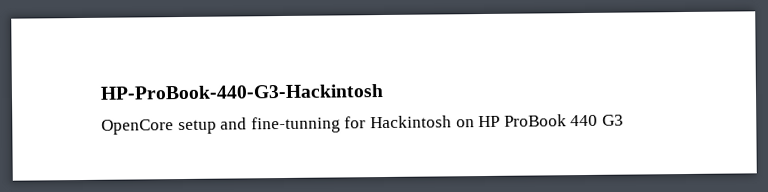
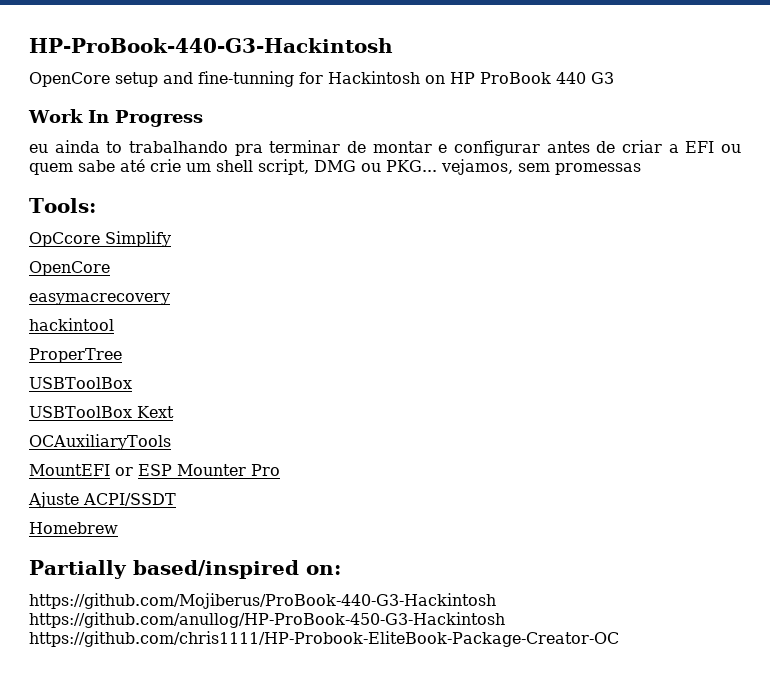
(624, 120) none -> [28,109,203,127] [29,140,741,156] [29,159,641,175] [29,198,96,213] [29,231,171,247] [29,261,110,276] [29,293,170,305] [29,318,114,331] [29,348,122,363] [29,377,132,389] [29,406,174,418] [29,434,171,450] [29,464,280,476] [28,492,176,508] [29,522,118,534] [29,560,341,579] [29,593,496,609] [29,612,505,628] [29,631,619,647] // Work In Progress // eu ainda to trabalhando pra terminar de montar e configurar antes de criar a EFI ou quem sabe até crie um shell script, DMG ou PKG... vejamos, sem promessas // Tools: // OpCcore Simplify // OpenCore // easymacrecovery // hackintool // ProperTree // USBToolBox // USBToolBox Kext // OCAuxiliaryTools // MountEFI or ESP Mounter Pro // Ajuste ACPI/SSDT // Homebrew // Partially based/inspired on: // https://github.com/Mojiberus/ProBook-440-G3-Hackintosh https://github.com/anullog/HP-ProBook-450-G3-Hackintosh https://github.com/chris1111/HP-Probook-EliteBook-Package-Creator-OC

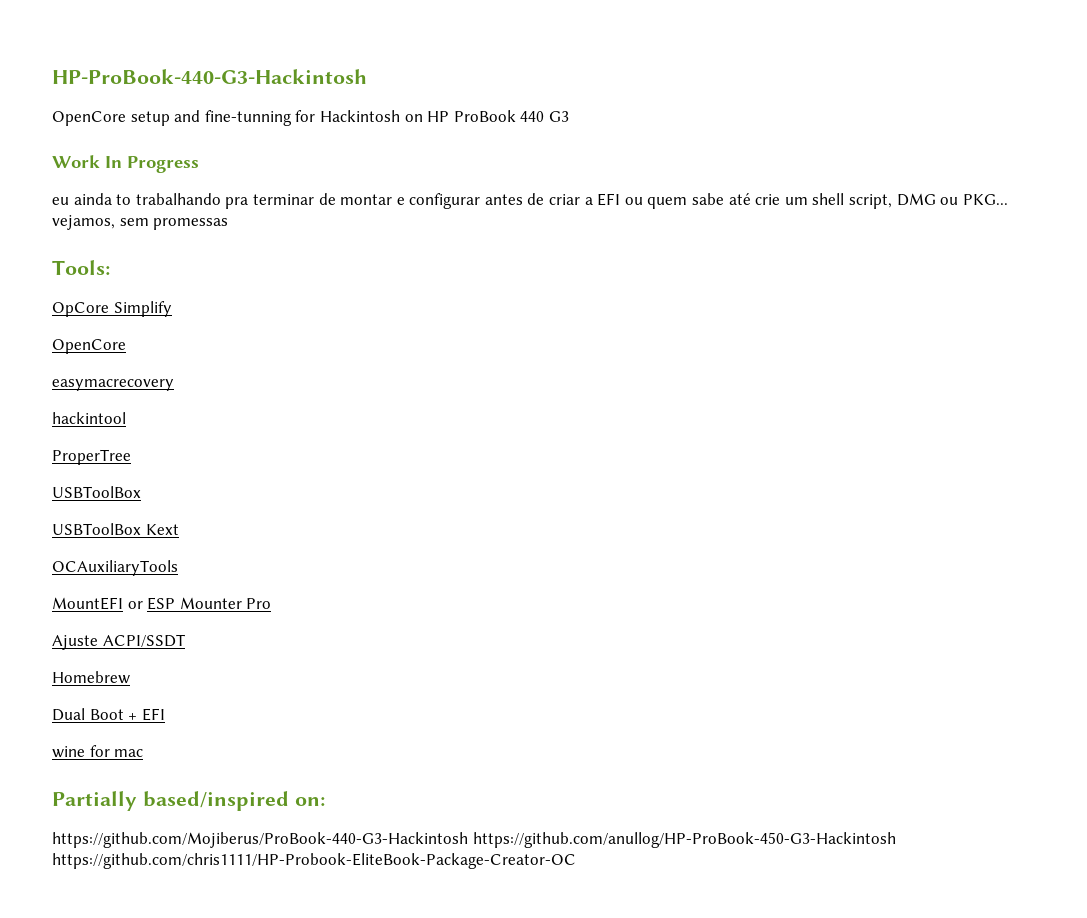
[29,232,100,247] OpCcore -> [52,302,109,317] OpCore
(118, 528) none -> [52,708,165,721] [52,745,144,758] // Dual Boot + EFI // wine for mac

